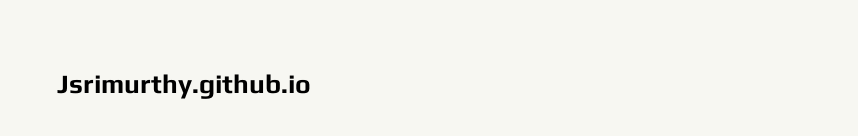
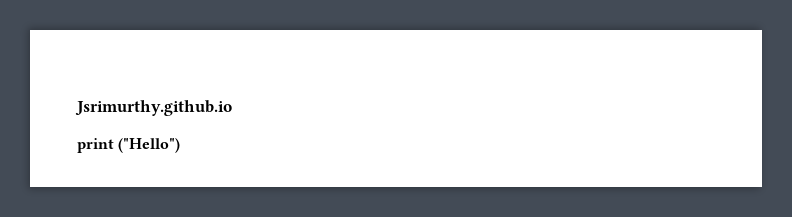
(311, 86) none -> [77,138,181,153] // print ("Hello")

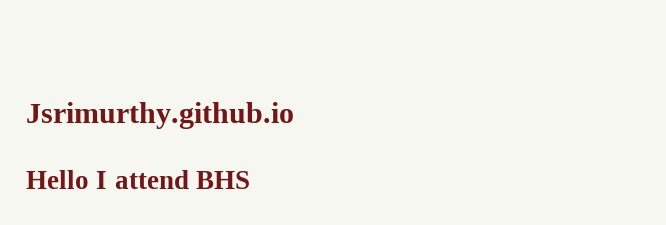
[77,138,181,153] print ("Hello") -> [26,170,250,189] Hello I attend BHS

